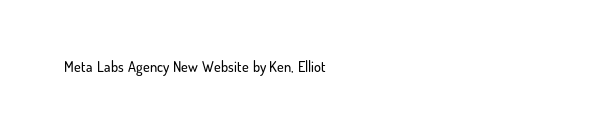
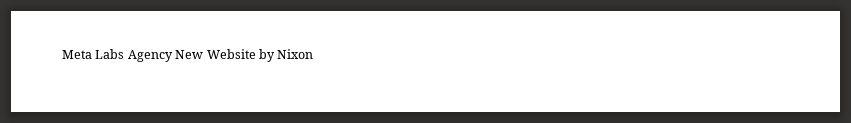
[269,60,327,73] Ken, Elliot -> [277,49,314,59] Nixon

